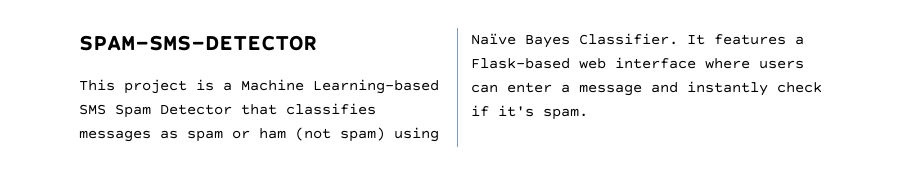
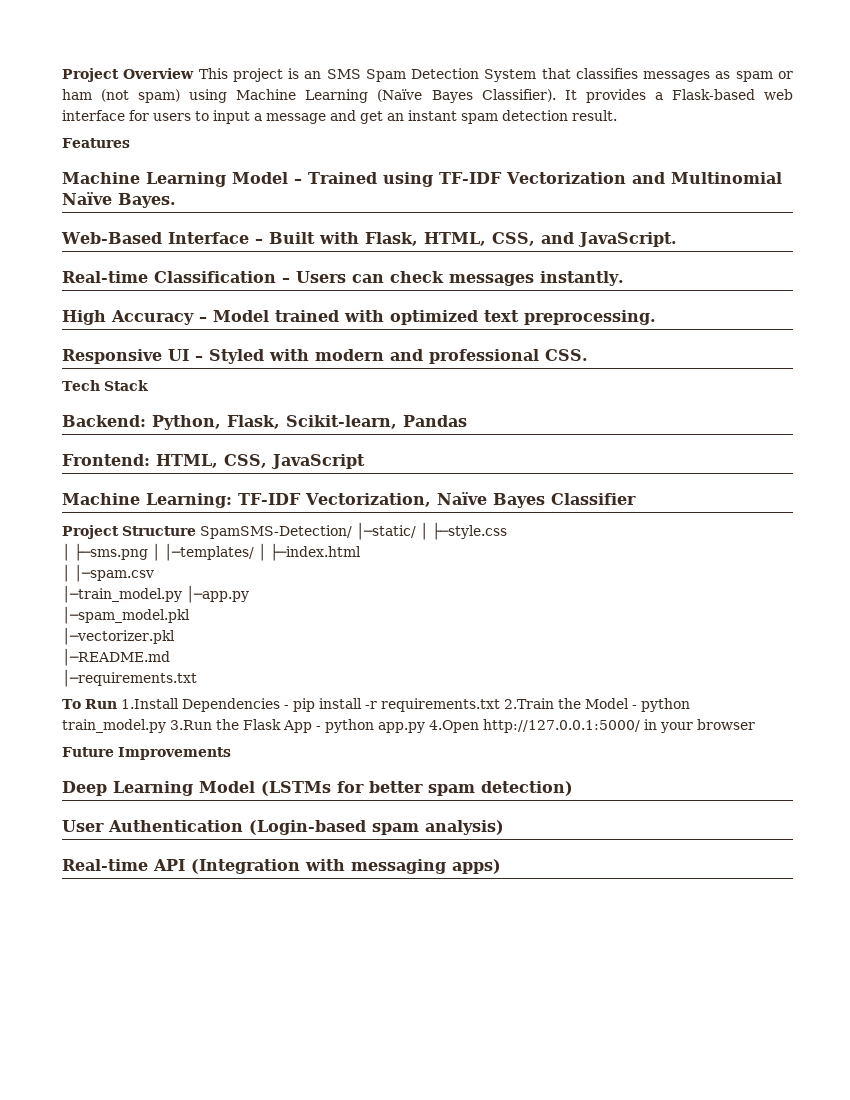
[79,35,317,51] SPAM-SMS-DETECTOR // -> [62,68,195,82] Project Overview
[223,79,439,94] [79,104,232,118] a Machine Learning-based SMS Spam Detector -> [304,68,537,82] an SMS Spam Detection System
[471,33,804,48] [471,57,804,69] [471,81,822,96] [471,105,588,120] Naïve Bayes Classifier. It features a Flask-based web interface where users can enter a message and instantly check if it's spam. -> [236,89,794,103] [62,110,617,124] [62,138,130,148] [62,172,782,187] [62,192,176,208] [61,232,677,247] [62,271,624,286] [62,310,656,325] [62,349,588,364] [62,380,148,391] [62,415,467,430] [62,454,365,469] [62,492,636,508] [62,522,507,540] [62,543,361,561] [62,564,154,582] [62,585,249,603] [62,606,190,624] [62,627,175,645] [62,648,170,666] [62,669,197,687] [62,698,690,712] [62,719,755,733] [62,747,231,760] [62,781,573,796] [62,820,504,835] [62,859,501,874] Machine Learning (Naïve Bayes Classifier). It provides a Flask-based web interface for users to input a message and get an instant spam detection result. // Features // Machine Learning Model – Trained using TF-IDF Vectorization and Multinomial Naïve Bayes. // Web-Based Interface – Built with Flask, HTML, CSS, and JavaScript. // Real-time Classification – Users can check messages instantly. // High Accuracy – Model trained with optimized text preprocessing. // Responsive UI – Styled with modern and professional CSS. // Tech Stack // Backend: Python, Flask, Scikit-learn, Pandas // Frontend: HTML, CSS, JavaScript // Machine Learning: TF-IDF Vectorization, Naïve Bayes Classifier // Project Structure SpamSMS-Detection/ │─static/ │ ├─style.css // │ ├─sms.png │ │─templates/ │ ├─index.html // │ │─spam.csv // │─train_model.py │─app.py // │─spam_model.pkl // │─vectorizer.pkl // │─README.md // │─requirements.txt // To Run 1.Install Dependencies - pip install -r requirements.txt 2.Train the Model - python train_model.py 3.Run the Flask App - python app.py 4.Open http://127.0.0.1:5000/ in your browser // Future Improvements // Deep Learning Model (LSTMs for better spam detection) // User Authentication (Login-based spam analysis) // Real-time API (Integration with messaging apps)

